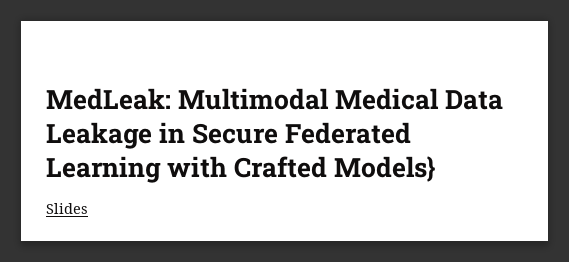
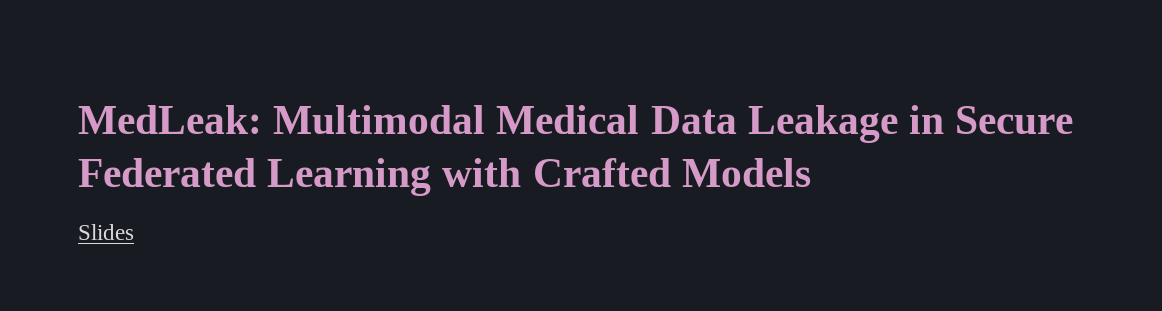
[334,156,436,182] Models} -> [681,158,811,187] Models

